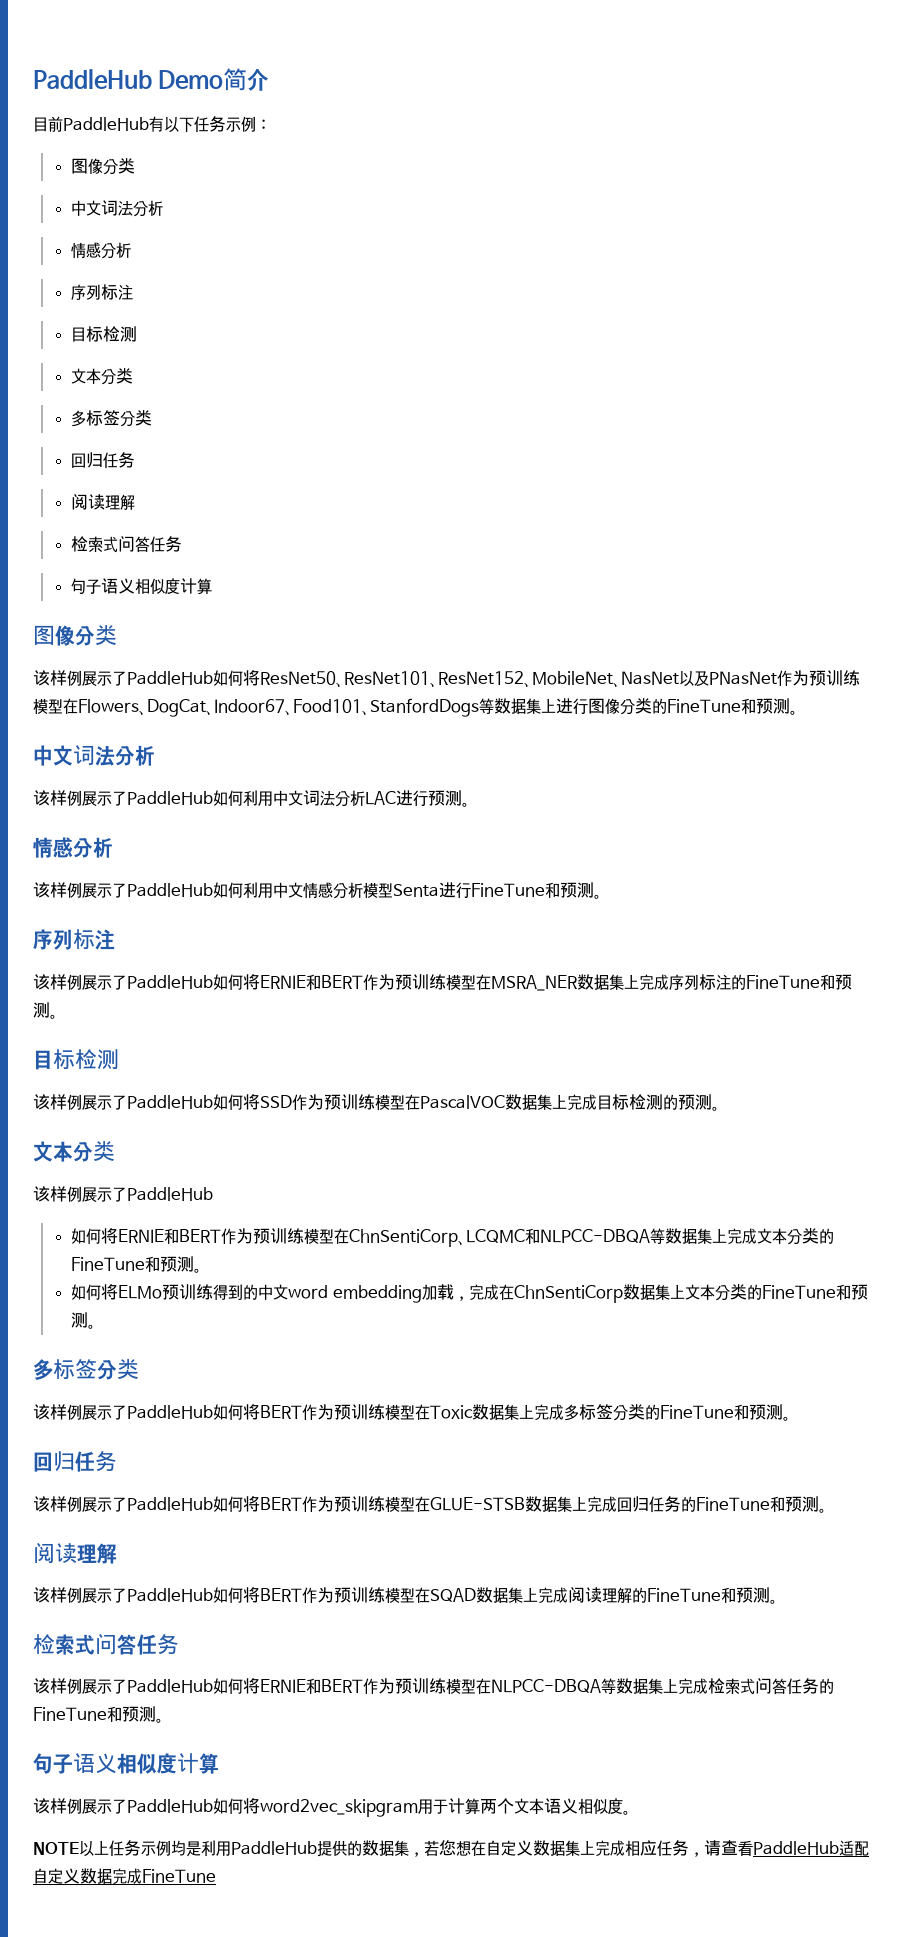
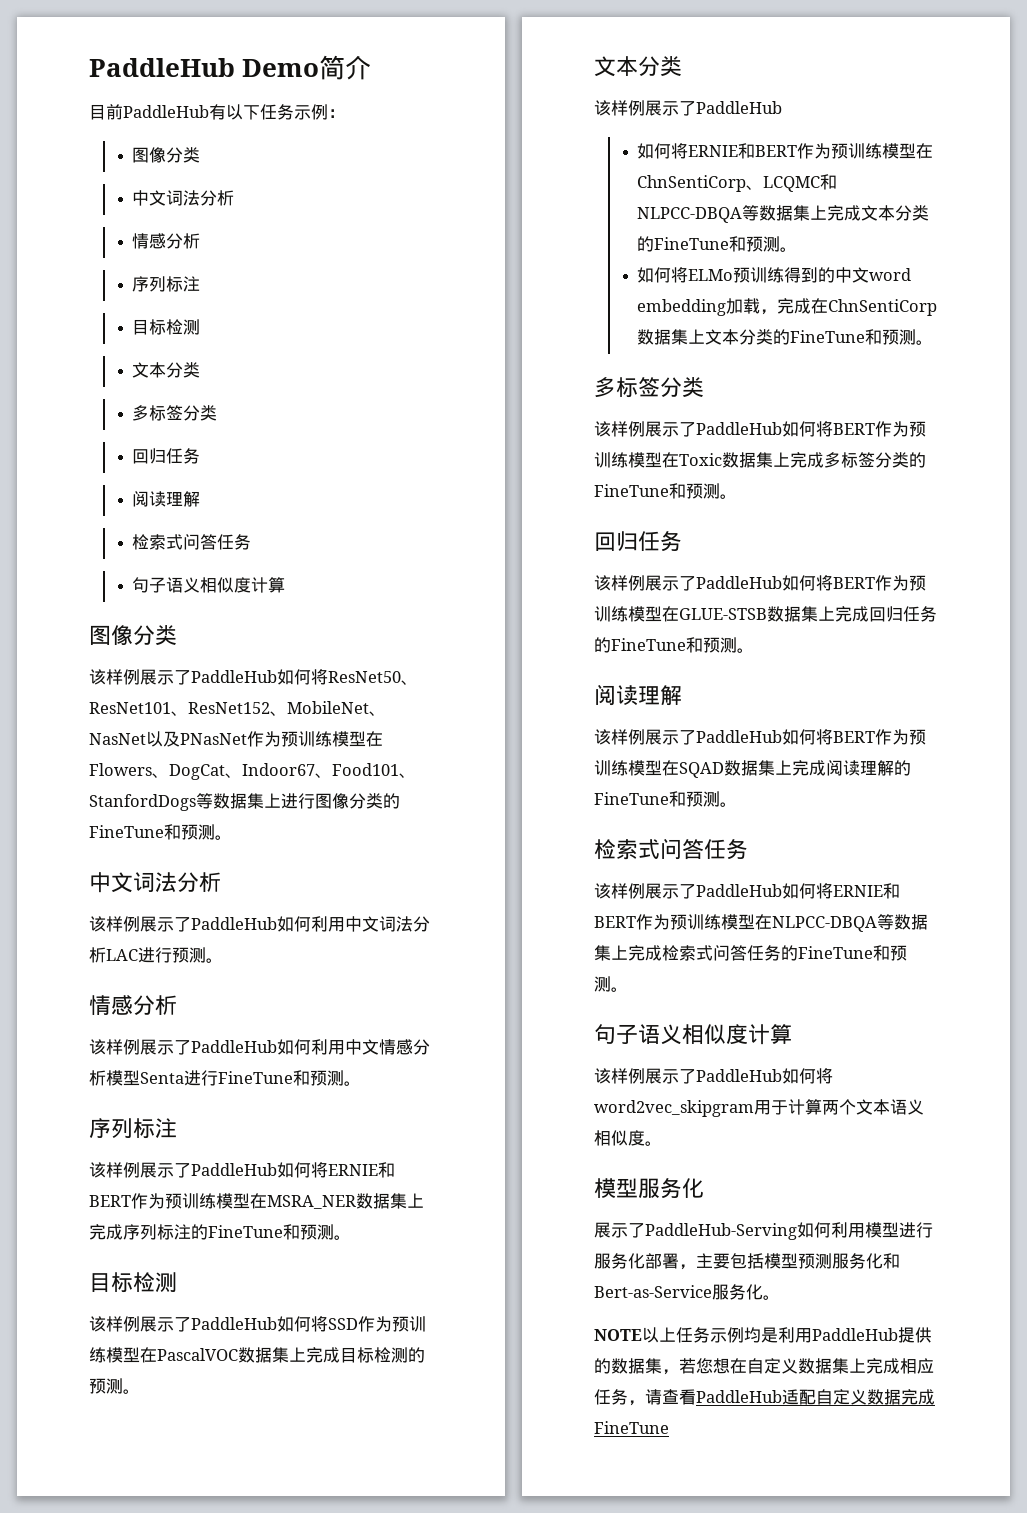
(631, 1812) none -> [594,1178,704,1199] [594,1222,933,1240] [594,1253,900,1270] [594,1284,780,1300] // 模型服务化 // 展示了PaddleHub-Serving如何利用模型进行服务化部署，主要包括模型预测服务化和Bert-as-Service服务化。

